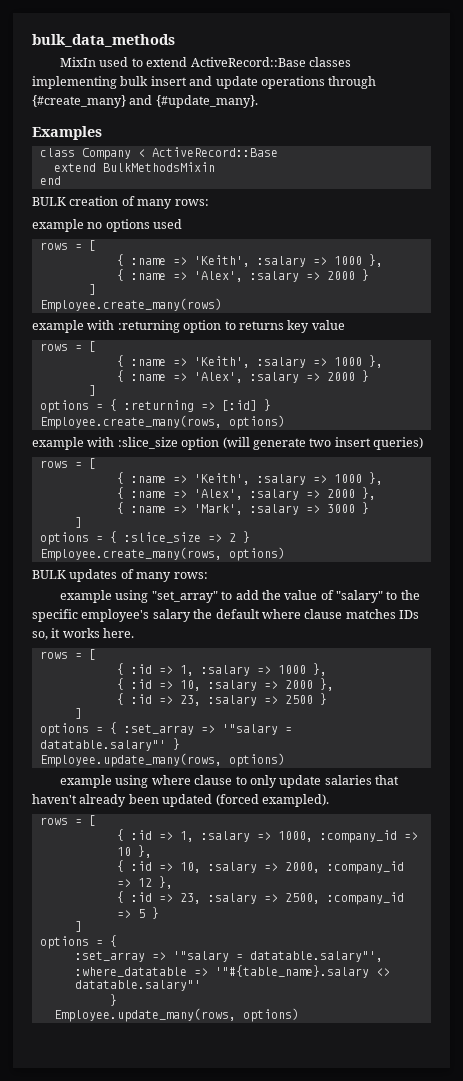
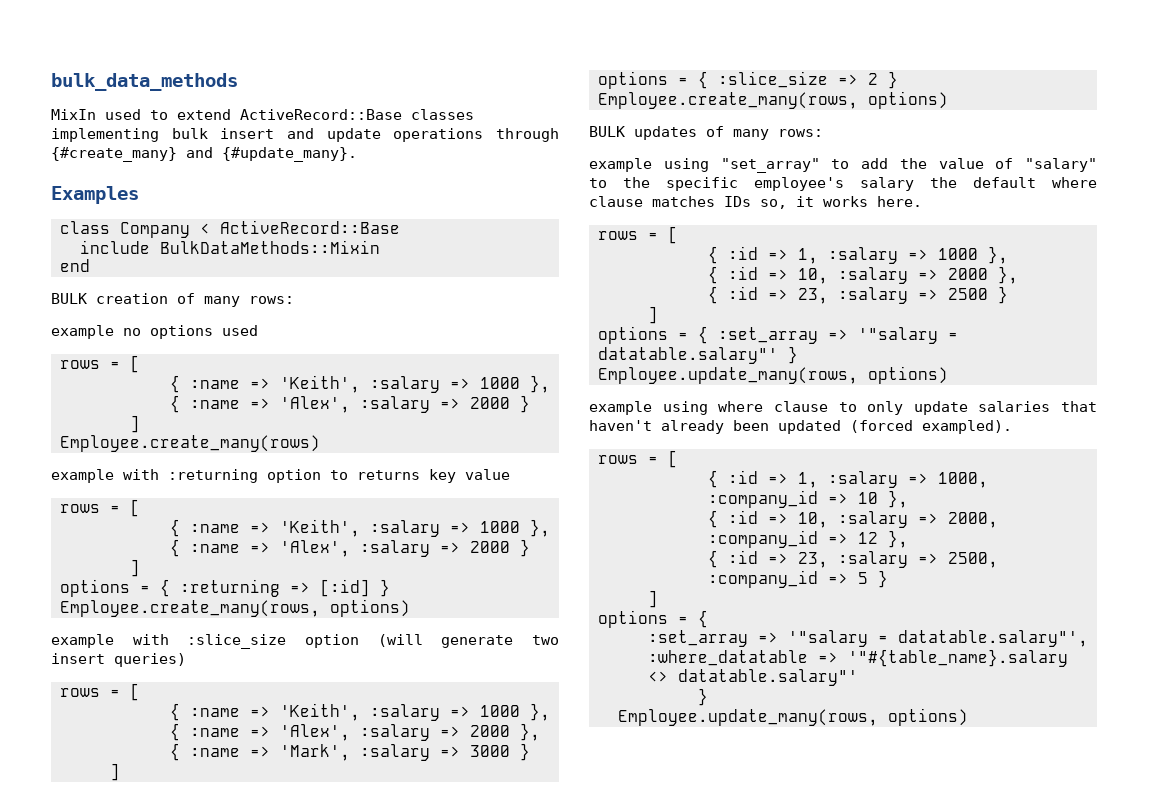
[53,162,215,172] extend BulkMethodsMixin -> [80,240,380,254] include BulkDataMethods::Mixin

